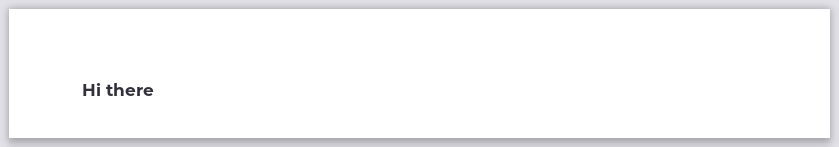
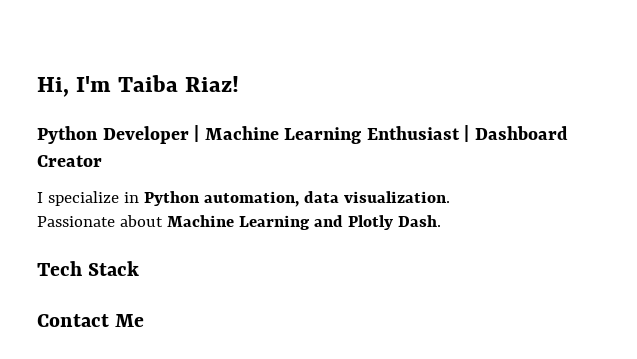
[82,83,154,96] Hi there -> [37,75,240,97] [37,125,568,144] [37,155,102,167] [37,191,450,207] [37,215,441,230] [37,261,140,276] [37,314,145,327] Hi, I'm Taiba Riaz! // Python Developer | Machine Learning Enthusiast | Dashboard Creator // I specialize in Python automation, data visualization. // Passionate about Machine Learning and Plotly Dash. // Tech Stack // Contact Me

